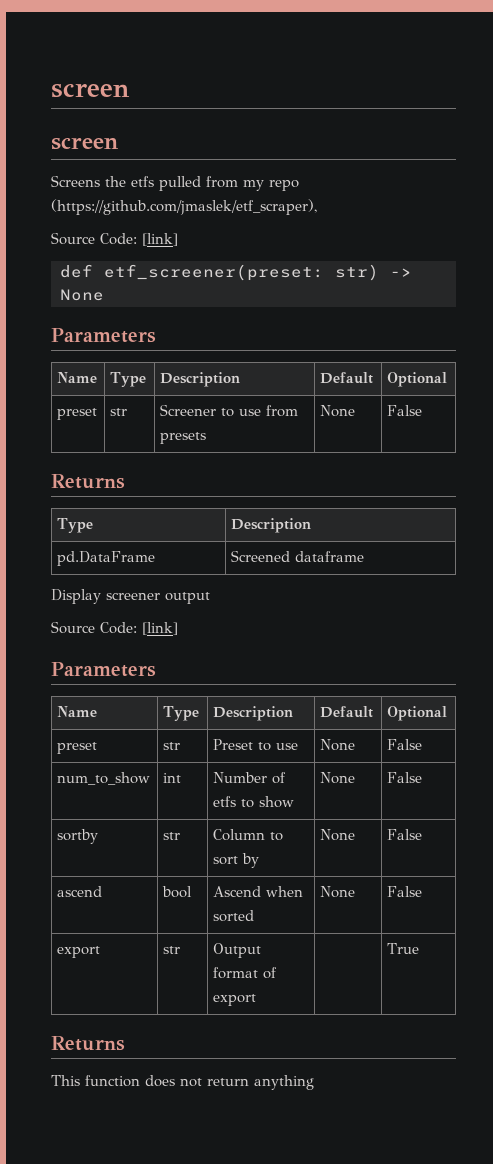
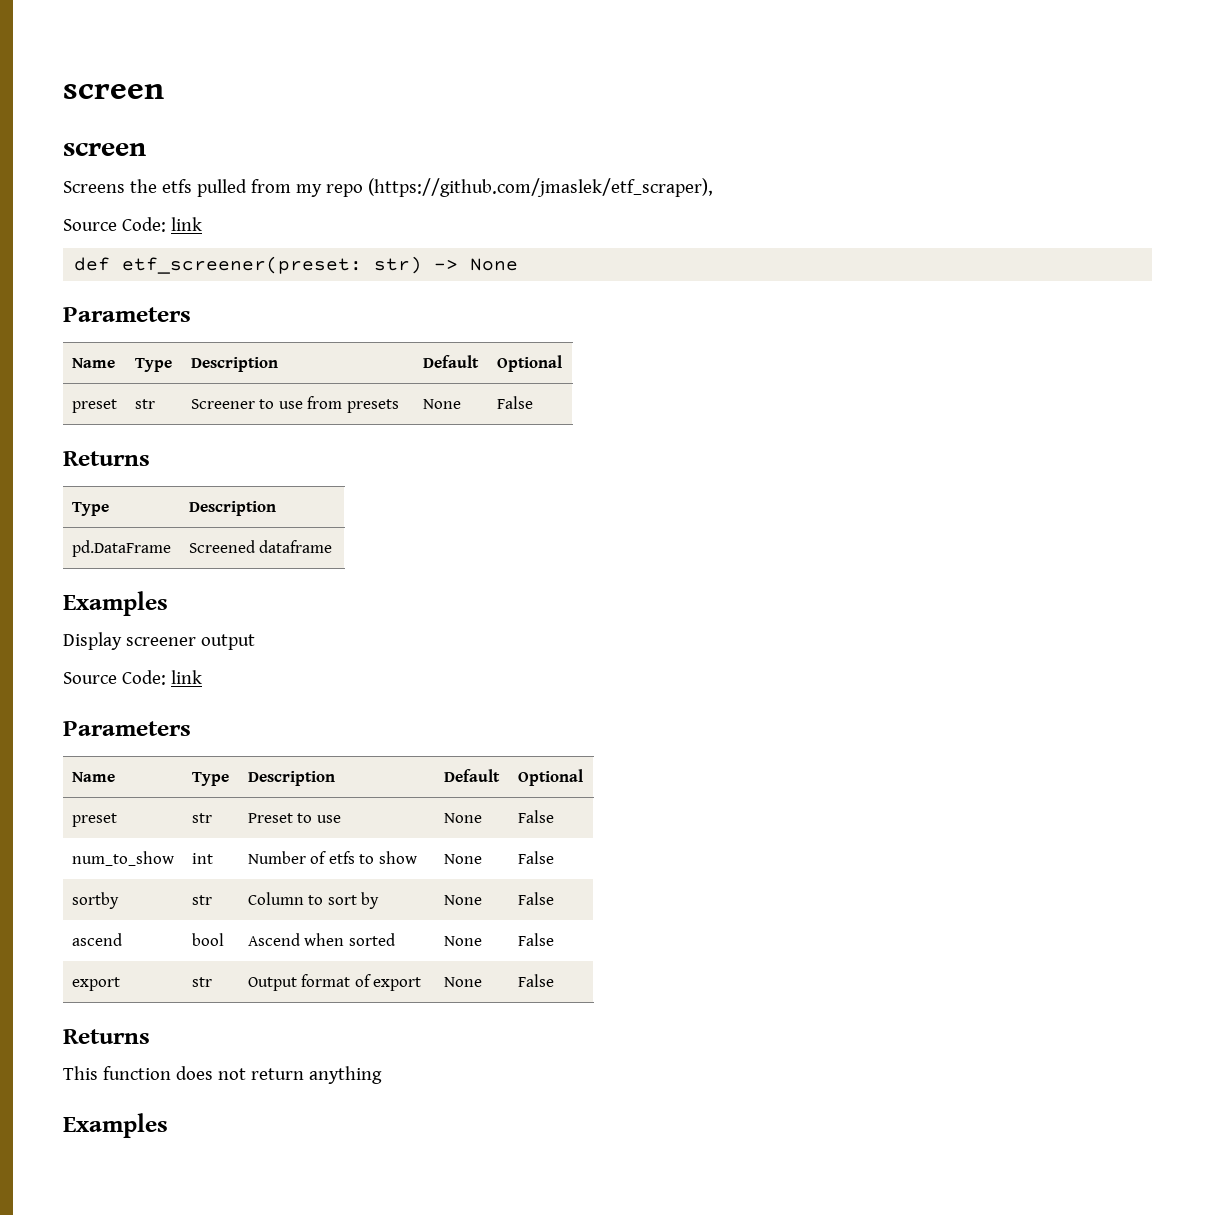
[142,233,178,246] [link] -> [170,217,202,231] link
(365, 556) none -> [63,591,168,616] // Examples
[142,622,178,635] [link] -> [170,670,202,684] link
[387,943,420,954] | True -> [443,977,482,987] [517,974,554,987] None | False
(314, 1082) none -> [63,1113,168,1138] // Examples

